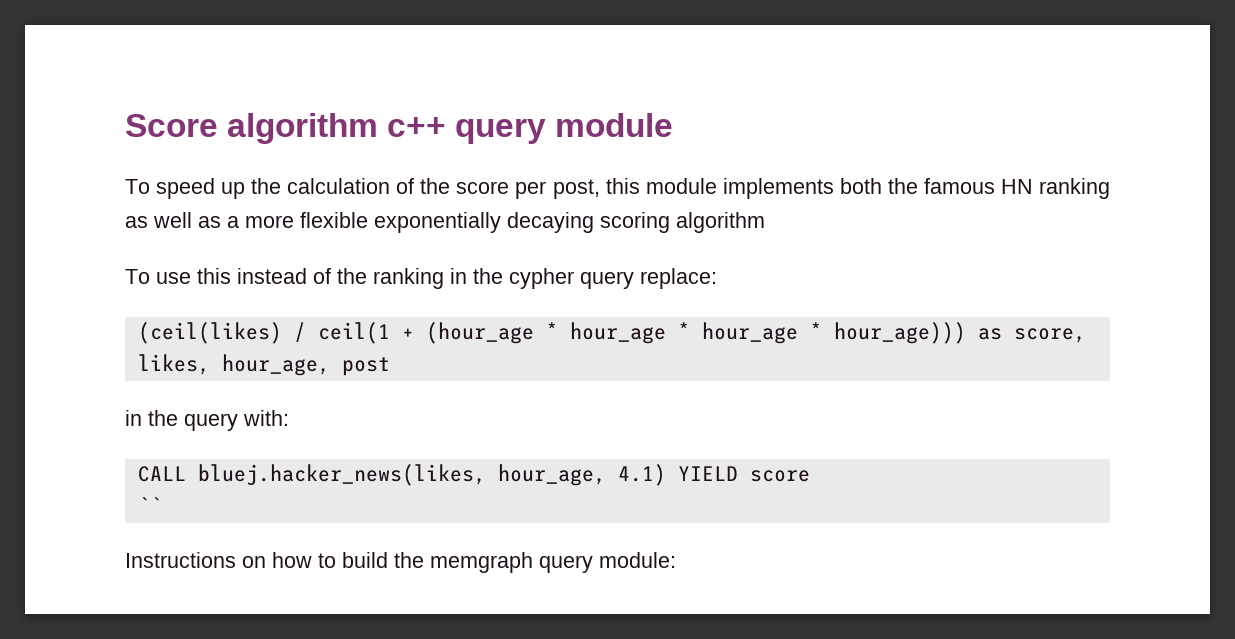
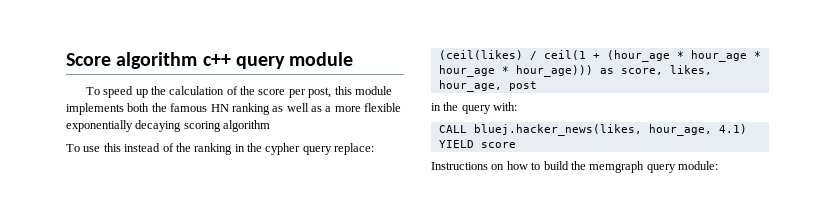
[137,497,162,513] // `` -> (516, 145) none

